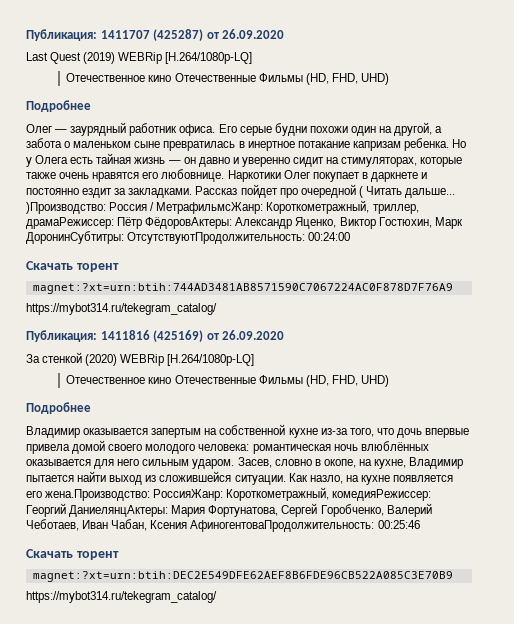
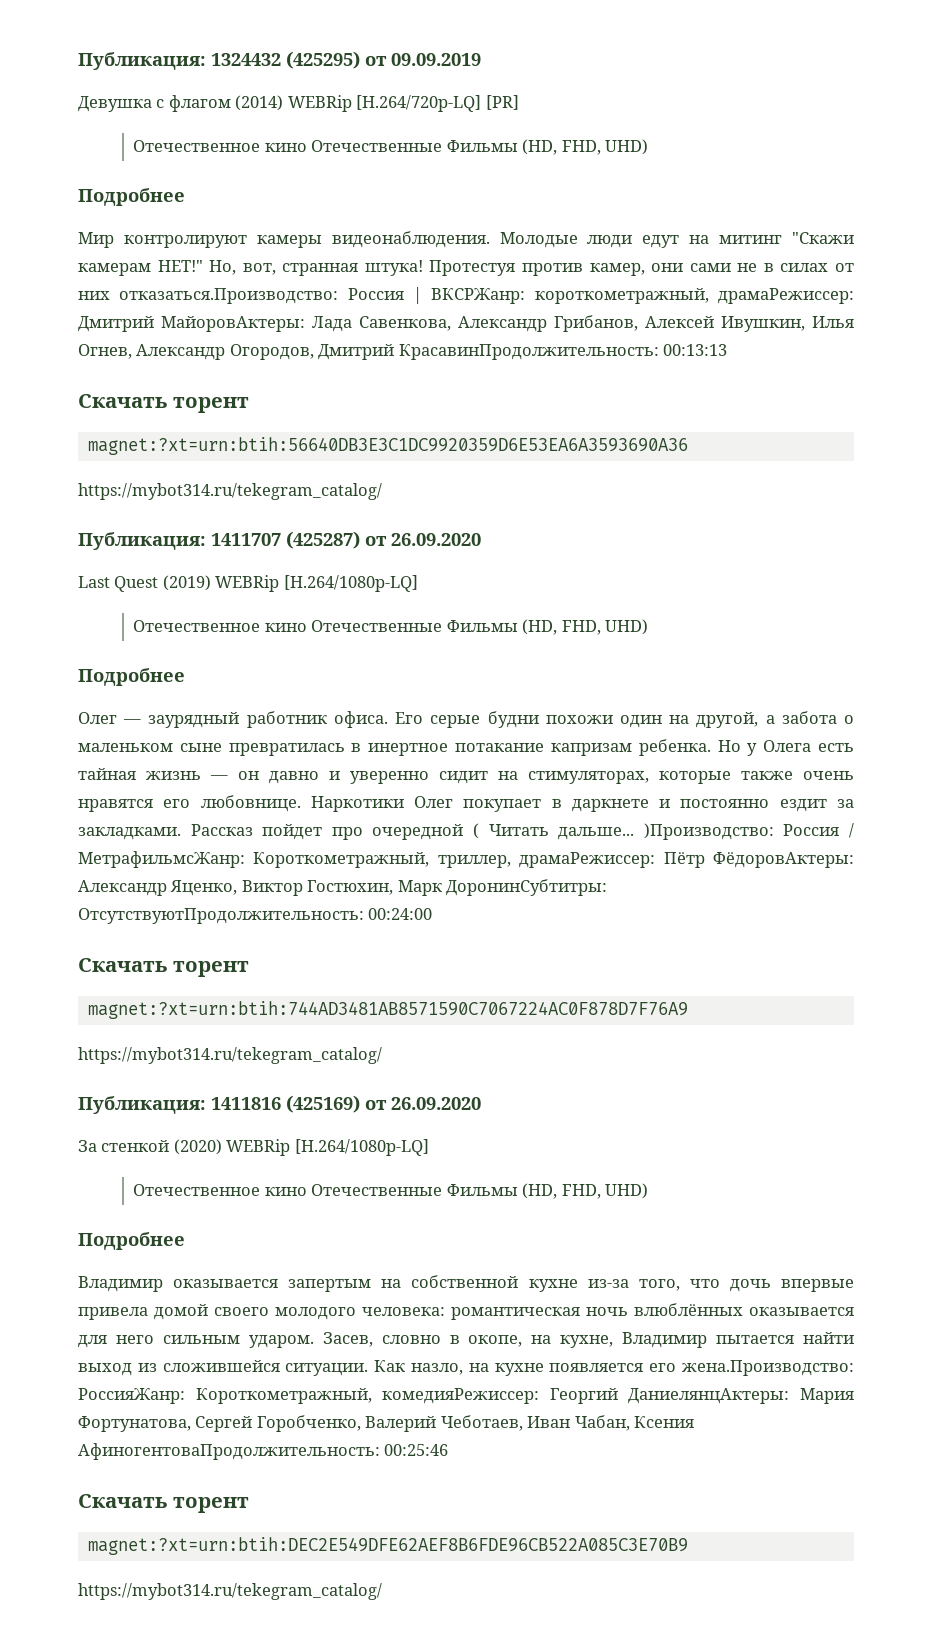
[26,29,97,41] Публикация: -> [78,51,481,70] [78,95,519,112] [133,139,649,155] [78,188,185,206] [78,231,855,248] [78,260,854,276] [78,287,854,304] [78,315,854,332] [78,344,728,360] [78,394,249,413] [87,437,688,455] [78,483,382,500] [78,532,206,550] Публикация: 1324432 (425295) от 09.09.2019 // Девушка с флагом (2014) WEBRip [H.264/720p-LQ] [PR] // Отечественное кино Отечественные Фильмы (HD, FHD, UHD) // Подробнее // Мир контролируют камеры видеонаблюдения. Молодые люди едут на митинг "Скажи камерам НЕТ!" Но, вот, странная штука! Протестуя против камер, они сами не в силах от них отказаться.Производство: Россия | ВКСРЖанр: короткометражный, драмаРежиссер: Дмитрий МайоровАктеры: Лада Савенкова, Александр Грибанов, Алексей Ивушкин, Илья Огнев, Александр Огородов, Дмитрий КрасавинПродолжительность: 00:13:13 // Скачать торент // magnet:?xt=urn:btih:56640DB3E3C1DC9920359D6E53EA6A3593690A36 // https://mybot314.ru/tekegram_catalog/ // Публикация:

